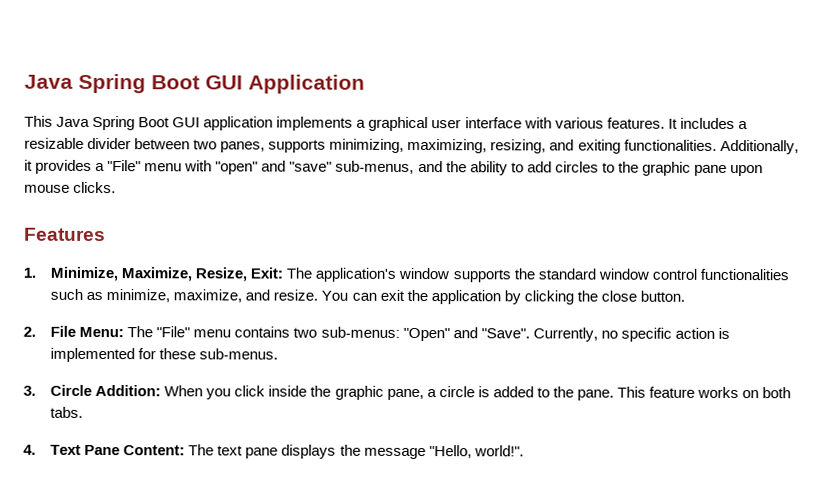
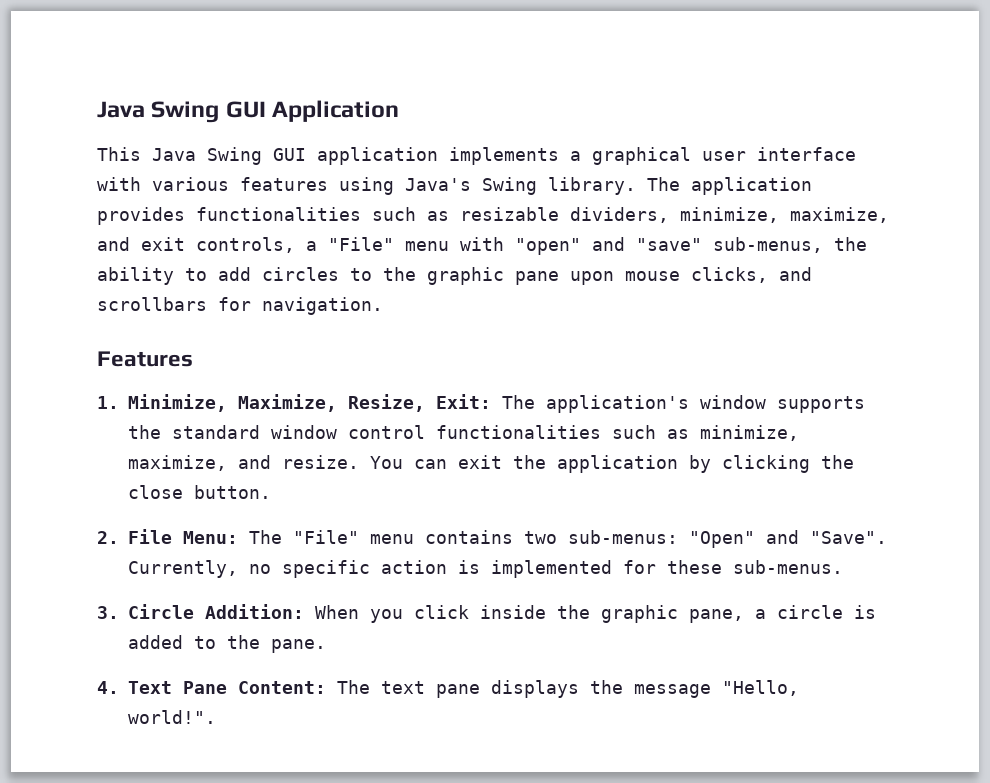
[24,73,200,94] Java Spring Boot -> [97,101,220,123] Java Swing
[92,115,171,131] Spring Boot -> [207,147,262,165] Swing
[606,117,748,130] [24,137,799,155] [24,159,93,174] features. It includes a resizable divider between two panes, supports minimizing, maximizing, resizing, and exiting functionalities. Additionally, it provides -> [240,177,812,195] [97,207,889,225] [97,237,295,253] features using Java's Swing library. The application provides functionalities such as resizable dividers, minimize, maximize, and exit controls,
[417,161,443,173] and -> (823, 245) none
[73,181,117,194] clicks. -> [691,267,812,283] [97,297,383,315] clicks, and scrollbars for navigation.
[616,386,792,399] [50,406,84,418] This feature works on both tabs. -> (326, 646) none

